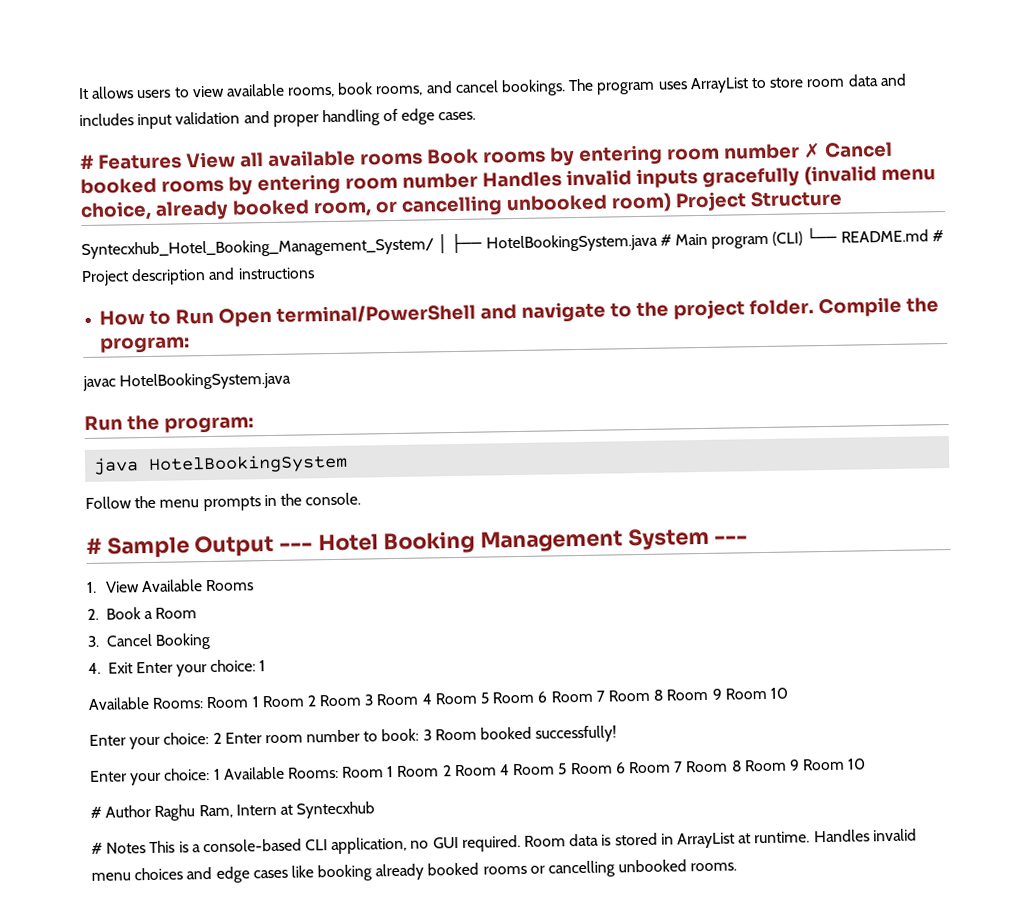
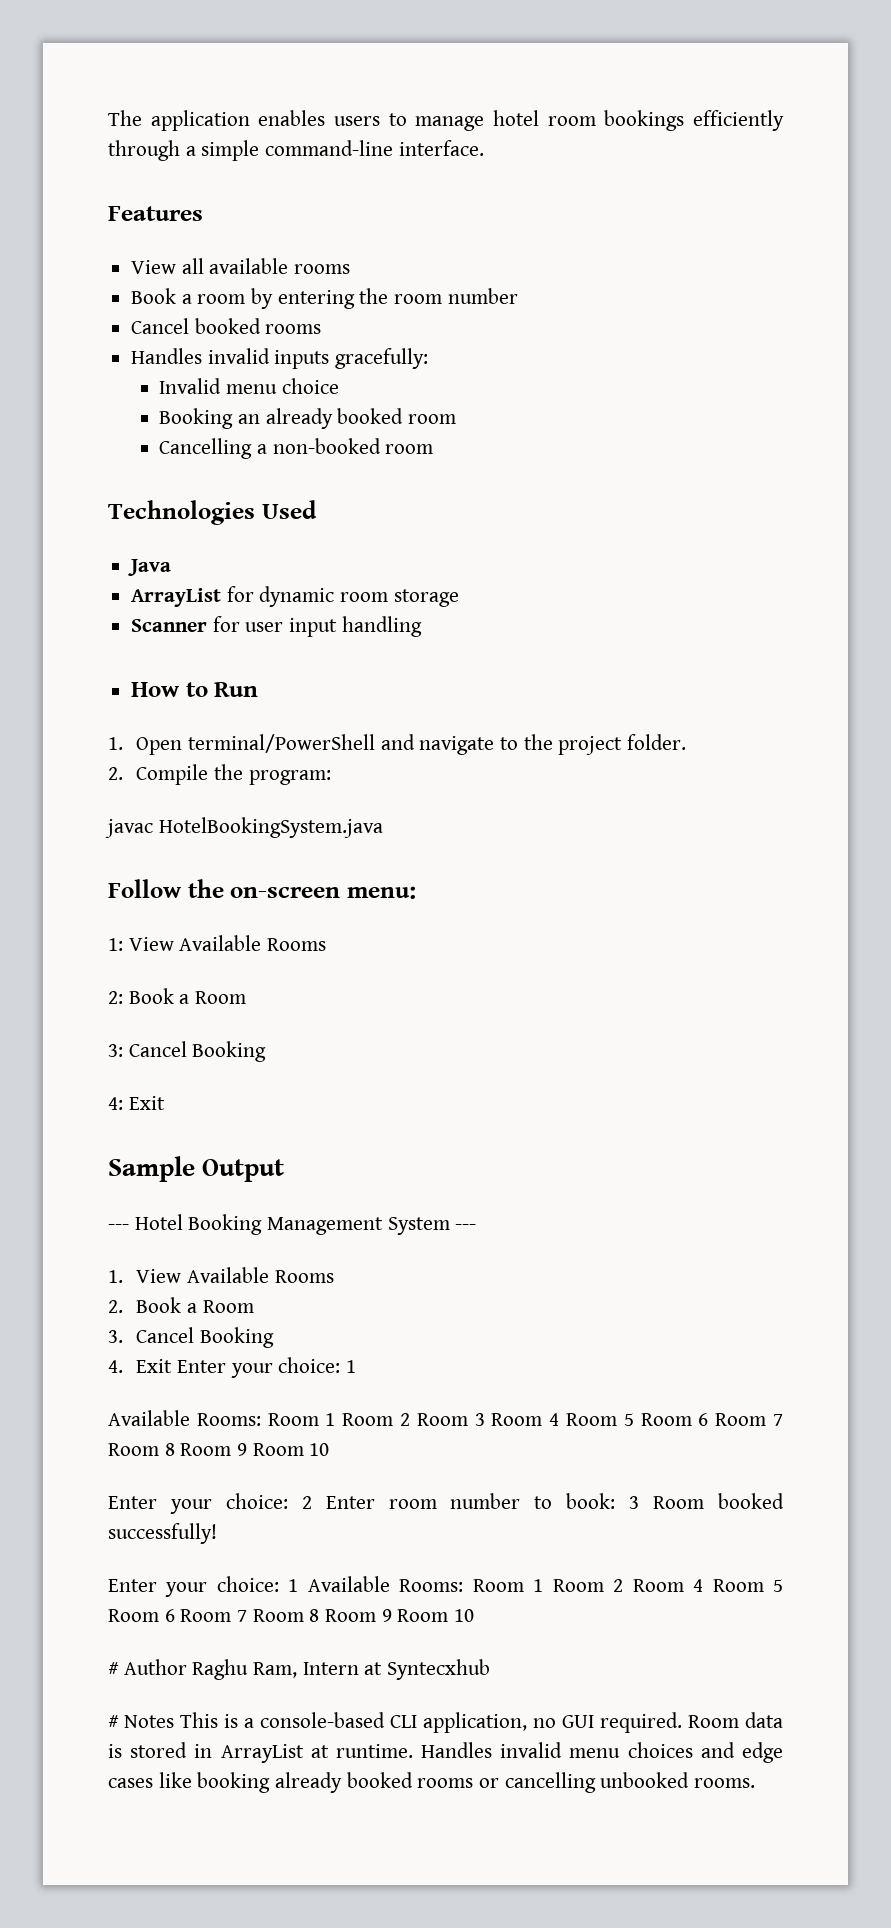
[78,73,907,100] [79,108,477,130] [80,154,94,170] It allows users to view available rooms, book rooms, and cancel bookings. The program uses ArrayList to store room data and includes input validation and proper handling of edge cases. // # -> [108,110,785,131] [108,140,484,161] The application enables users to manage hotel room bookings efficiently through a simple command-line interface. //
(182, 161) none -> (203, 213) //
[426,143,821,167] Book rooms by entering room number ✗ -> [131,288,518,309] // Book a room by entering the room number //
[227,165,936,196] [80,190,842,222] [81,226,944,260] [81,267,315,287] by entering room number Handles invalid inputs gracefully (invalid menu choice, already booked room, or cancelling unbooked room) Project Structure // Syntecxhub_Hotel_Booking_Management_System/ │ ├── HotelBookingSystem.java # Main program (CLI) └── README.md # Project description and instructions -> [131,348,429,369] [159,378,339,394] [159,408,457,429] [159,438,434,459] [108,500,317,525] [128,559,172,576] [131,586,459,607] [131,616,422,637] // Handles invalid inputs gracefully: // Invalid menu choice // Booking an already booked room // Cancelling a non-booked room // Technologies Used // Java // ArrayList for dynamic room storage // Scanner for user input handling
(215, 316) none -> [108,737,123,750] // 1.
(814, 307) none -> [108,767,123,780] // 2.
[84,414,254,434] [93,453,349,475] [85,492,362,512] [86,537,102,554] Run the program: // java HotelBookingSystem // Follow the menu prompts in the console. // # -> [108,879,416,899] [108,935,327,951] [108,988,247,1004] [108,1041,267,1062] [108,1096,165,1110] Follow the on-screen menu: // 1: View Available Rooms // 2: Book a Room // 3: Cancel Booking // 4: Exit //
(275, 546) none -> (285, 1170) //

